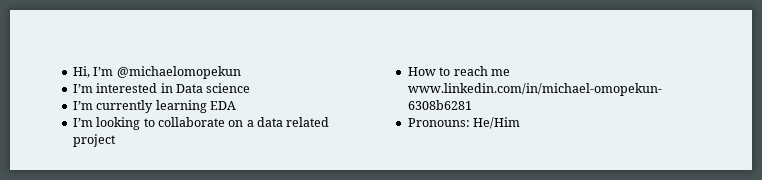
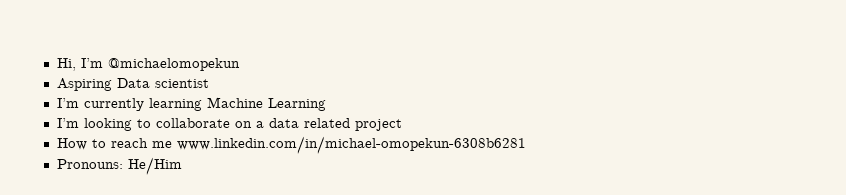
[72,83,251,93] I’m interested in Data science -> [56,78,209,91] Aspiring Data scientist
[209,101,236,110] EDA -> [206,97,326,111] Machine Learning

